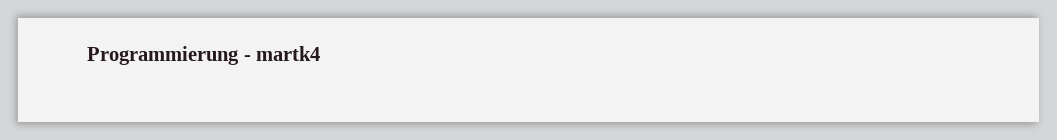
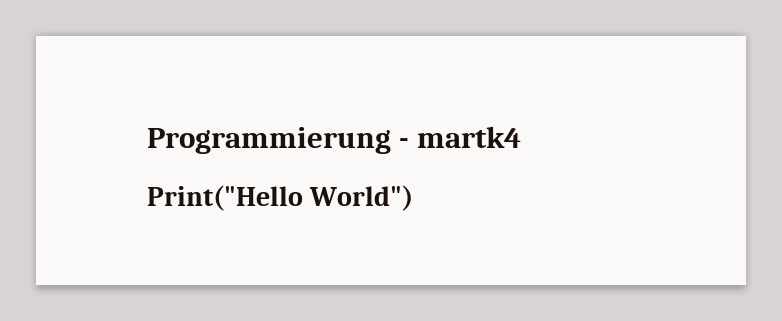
(321, 53) none -> [147,185,414,211] // Print("Hello World")

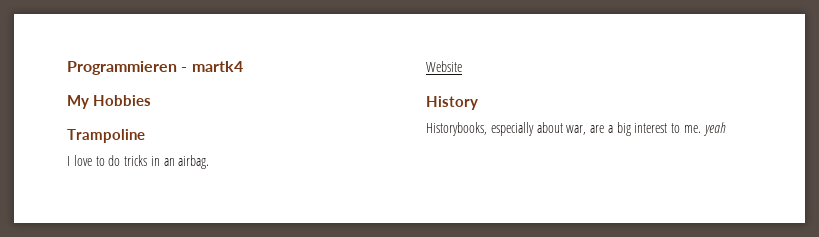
[147,127,391,154] Programmierung -> [67,61,177,75] Programmieren
[147,185,414,211] Print("Hello World") -> [67,95,152,109] [67,129,145,143] [67,155,210,169] [426,61,462,72] [426,96,478,110] [426,122,726,136] My Hobbies // Trampoline // I love to do tricks in an airbag. // Website // History // Historybooks, especially about war, are a big interest to me. yeah

